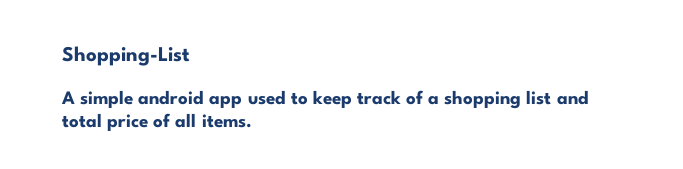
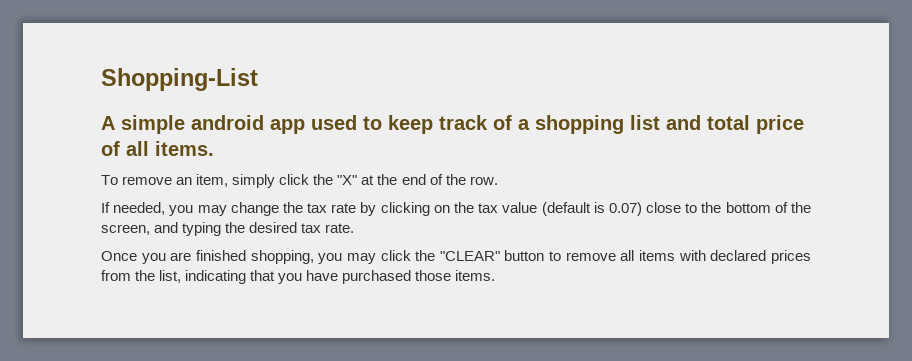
(252, 121) none -> [101,174,498,188] [101,202,811,216] [101,222,355,236] [101,250,811,264] [101,270,496,284] // To remove an item, simply click the "X" at the end of the row. // If needed, you may change the tax rate by clicking on the tax value (default is 0.07) close to the bottom of the screen, and typing the desired tax rate. // Once you are finished shopping, you may click the "CLEAR" button to remove all items with declared prices from the list, indicating that you have purchased those items.

